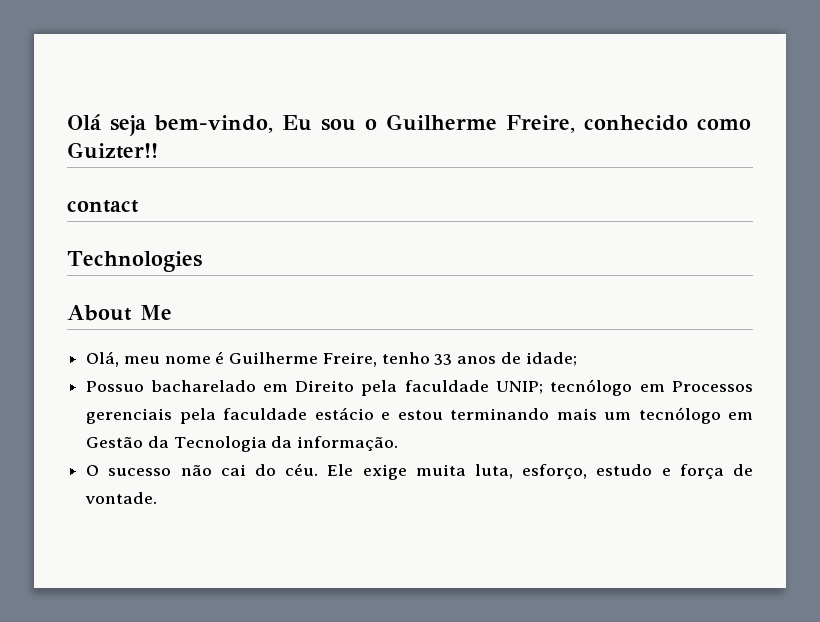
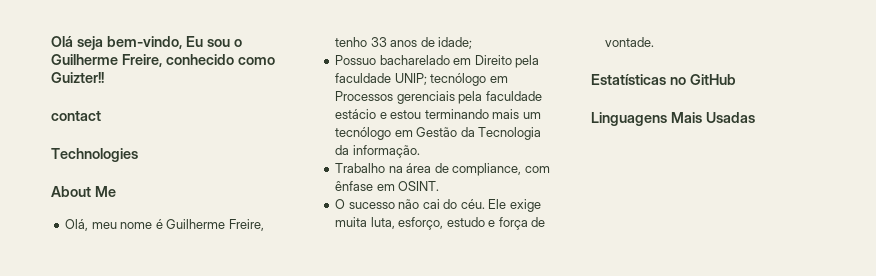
(399, 443) none -> [335,163,550,176] [335,181,440,191] // Trabalho na área de compliance, com ênfase em OSINT.
(158, 498) none -> [591,74,736,85] [591,112,755,126] // Estatísticas no GitHub // Linguagens Mais Usadas

